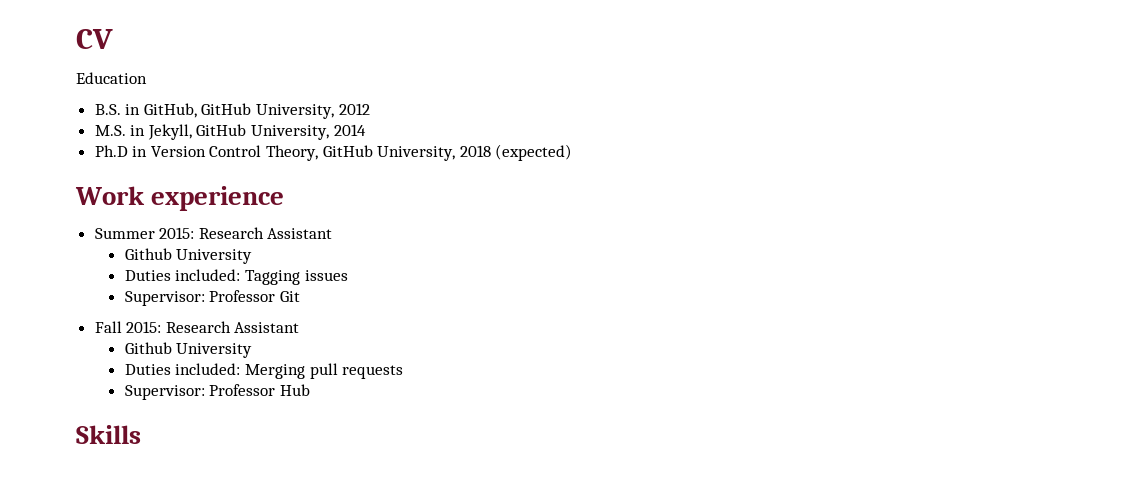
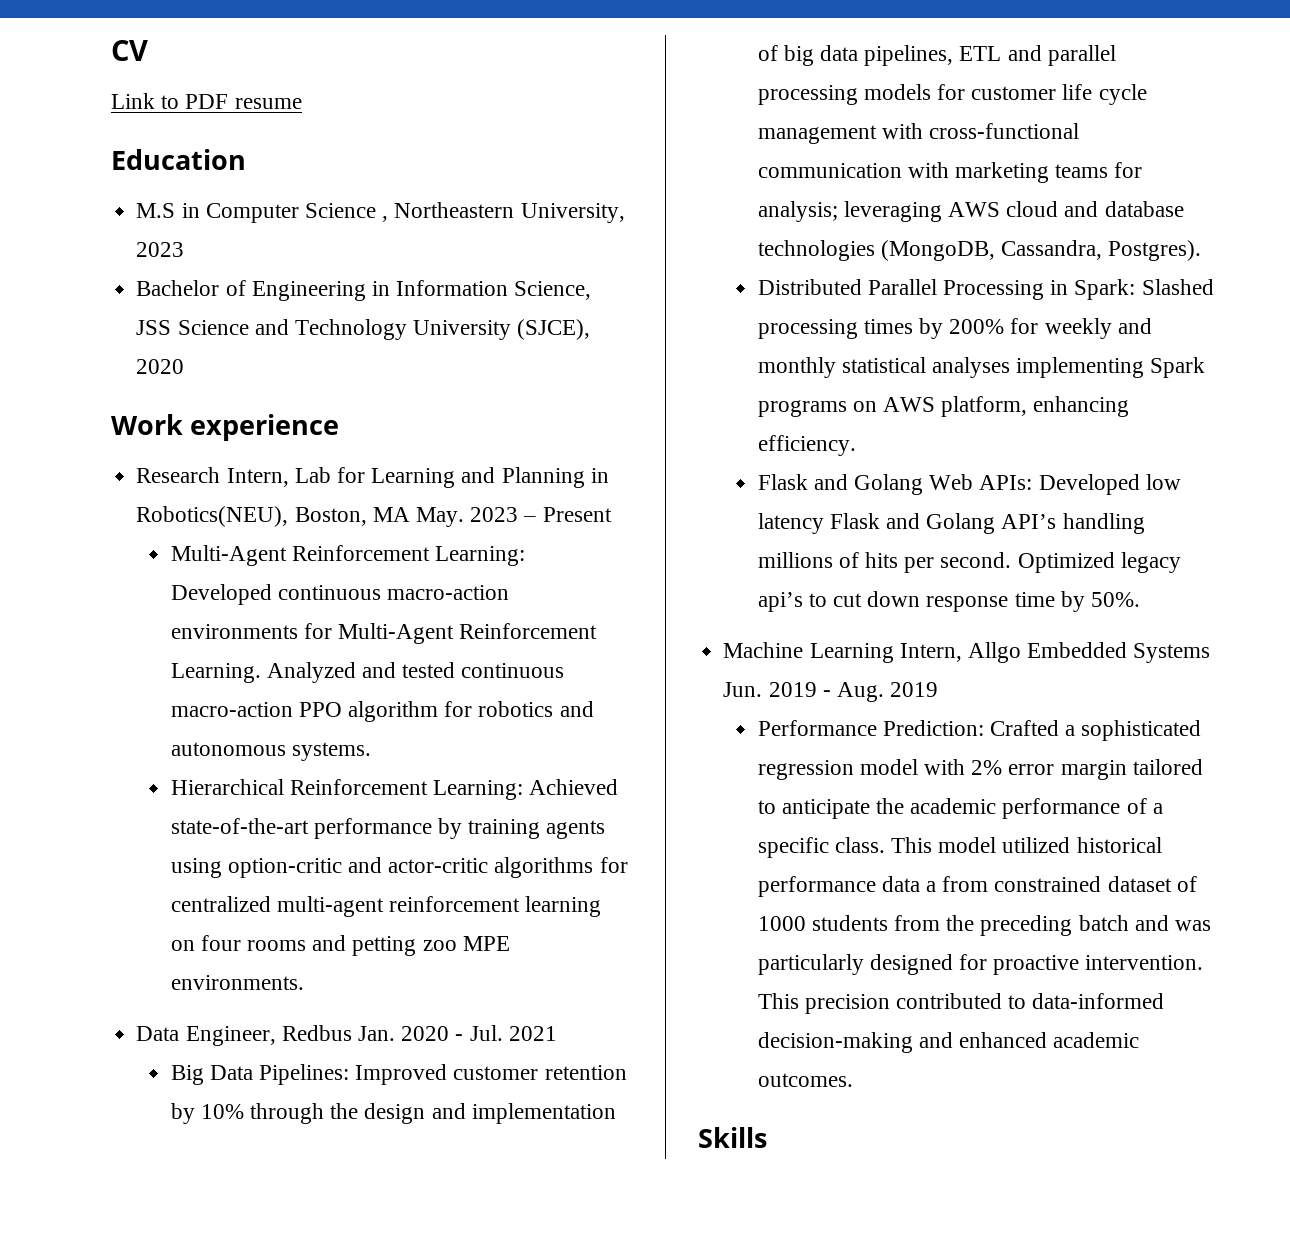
[76,72,147,84] [94,103,370,119] [94,124,366,140] [94,144,573,161] [75,186,285,211] [94,227,333,239] [124,248,253,264] [124,269,348,285] [124,290,300,306] [94,321,300,333] [124,342,253,358] [124,363,404,379] [124,384,310,400] Education // B.S. in GitHub, GitHub University, 2012 // M.S. in Jekyll, GitHub University, 2014 // Ph.D in Version Control Theory, GitHub University, 2018 (expected) // Work experience // Summer 2015: Research Assistant // Github University // Duties included: Tagging issues // Supervisor: Professor Git // Fall 2015: Research Assistant // Github University // Duties included: Merging pull requests // Supervisor: Professor Hub -> [111,93,302,109] [111,149,246,170] [136,202,625,223] [136,242,185,257] [136,280,592,301] [136,319,591,340] [136,359,185,374] [111,414,340,441] [136,467,609,488] [136,506,612,527] [170,545,525,566] [170,584,509,605] [170,623,598,644] [170,662,565,683] [170,701,594,722] [170,742,371,761] [170,779,619,800] [170,818,606,839] [170,857,628,878] [170,896,602,917] [170,935,510,956] [170,975,304,990] [136,1025,557,1046] [170,1064,627,1085] [170,1103,616,1124] [757,45,1116,66] [757,84,1147,105] [757,123,1079,144] [757,162,1143,183] [757,201,1184,222] [757,240,1202,261] [757,279,1214,300] [757,318,1152,339] [757,357,1206,378] [757,396,1130,417] [757,435,856,456] [757,474,1181,495] [757,513,1145,534] [757,552,1181,573] [757,591,1141,612] [723,642,1211,663] [723,682,939,702] [757,720,1202,741] [757,759,1203,780] [757,798,1163,819] [757,837,1162,858] [757,876,1197,897] [757,915,1212,936] [757,954,1204,975] [757,993,1165,1014] [757,1032,1140,1053] [757,1073,853,1087] Link to PDF resume // Education // M.S in Computer Science , Northeastern University, 2023 // Bachelor of Engineering in Information Science, JSS Science and Technology University (SJCE), 2020 // Work experience // Research Intern, Lab for Learning and Planning in Robotics(NEU), Boston, MA May. 2023 – Present // Multi-Agent Reinforcement Learning: Developed continuous macro-action environments for Multi-Agent Reinforcement Learning. Analyzed and tested continuous macro-action PPO algorithm for robotics and autonomous systems. // Hierarchical Reinforcement Learning: Achieved state-of-the-art performance by training agents using option-critic and actor-critic algorithms for centralized multi-agent reinforcement learning on four rooms and petting zoo MPE environments. // Data Engineer, Redbus Jan. 2020 - Jul. 2021 // Big Data Pipelines: Improved customer retention by 10% through the design and implementation of big data pipelines, ETL and parallel processing models for customer life cycle management with cross-functional communication with marketing teams for analysis; leveraging AWS cloud and database technologies (MongoDB, Cassandra, Postgres). // Distributed Parallel Processing in Spark: Slashed processing times by 200% for weekly and monthly statistical analyses implementing Spark programs on AWS platform, enhancing efficiency. // Flask and Golang Web APIs: Developed low latency Flask and Golang API’s handling millions of hits per second. Optimized legacy api’s to cut down response time by 50%. // Machine Learning Intern, Allgo Embedded Systems Jun. 2019 - Aug. 2019 // Performance Prediction: Crafted a sophisticated regression model with 2% error margin tailored to anticipate the academic performance of a specific class. This model utilized historical performance data a from constrained dataset of 1000 students from the preceding batch and was particularly designed for proactive intervention. This precision contributed to data-informed decision-making and enhanced academic outcomes.

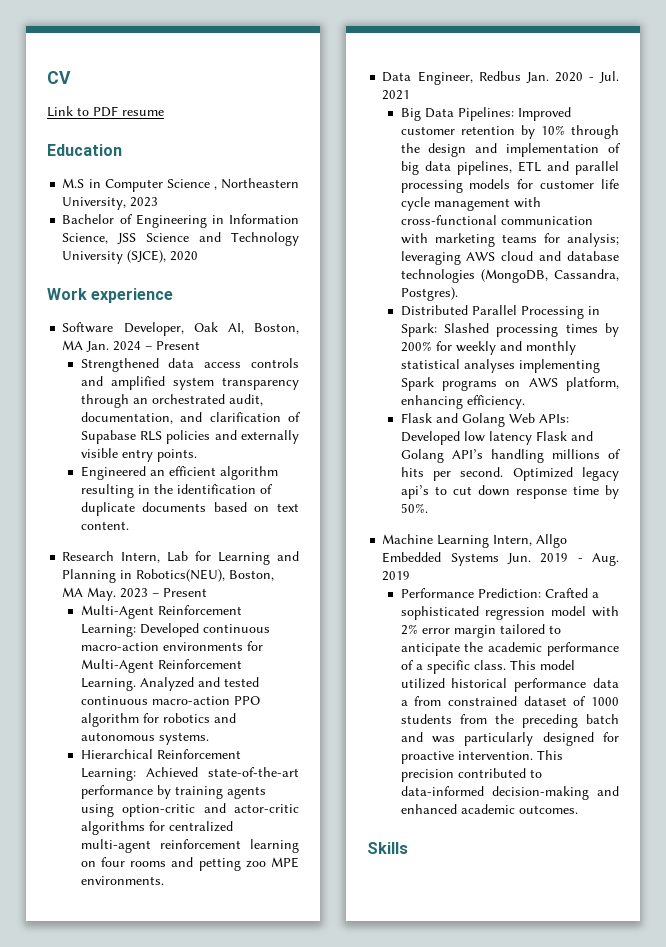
(340, 427) none -> [62,322,299,336] [62,340,201,352] [80,358,299,372] [80,376,299,390] [80,394,263,408] [80,412,301,424] [80,430,299,444] [80,448,197,462] [80,466,278,480] [80,484,273,498] [80,502,299,516] [80,521,129,530] // Software Developer, Oak AI, Boston, MA Jan. 2024 – Present // Strengthened data access controls and amplified system transparency through an orchestrated audit, documentation, and clarification of Supabase RLS policies and externally visible entry points. // Engineered an efficient algorithm resulting in the identification of duplicate documents based on text content.

